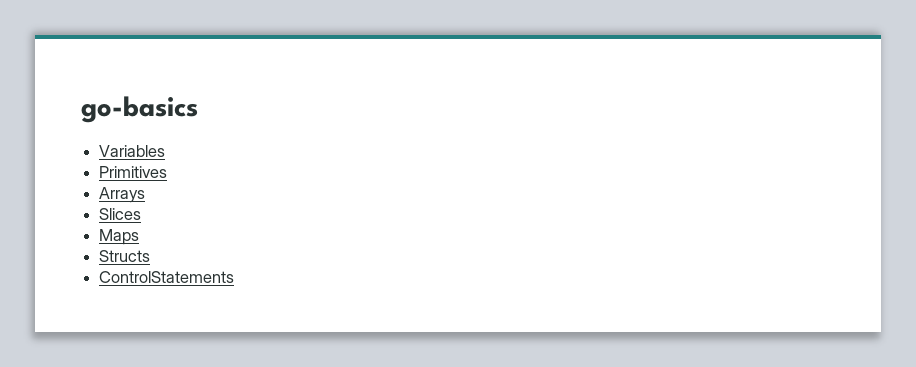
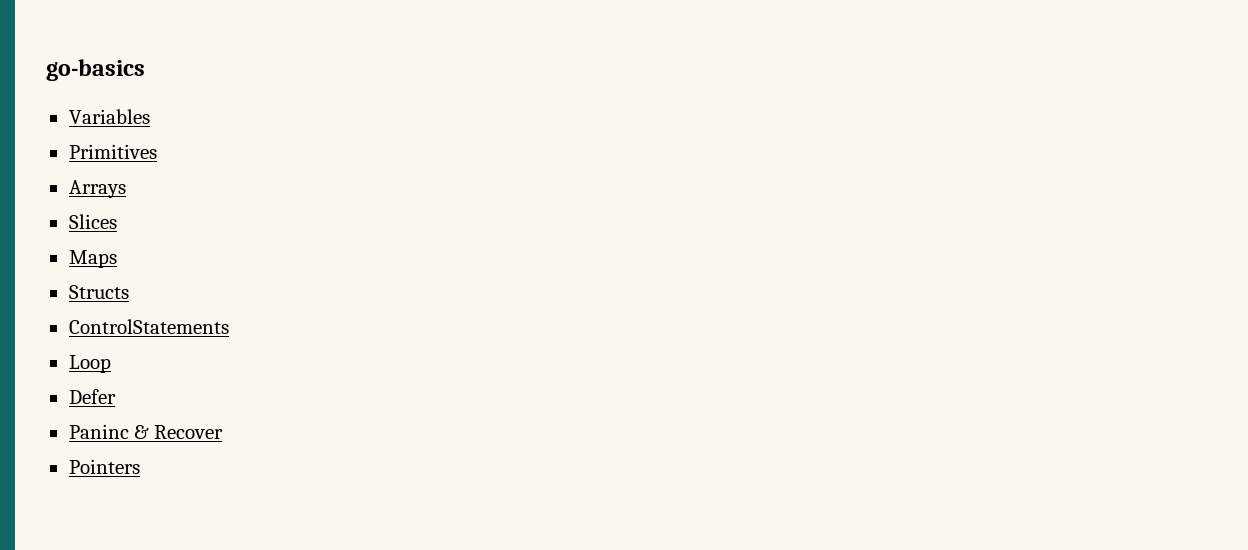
(235, 277) none -> [68,355,111,373] [68,389,116,404] [68,424,223,439] [68,459,140,474] // Loop // Defer // Paninc & Recover // Pointers

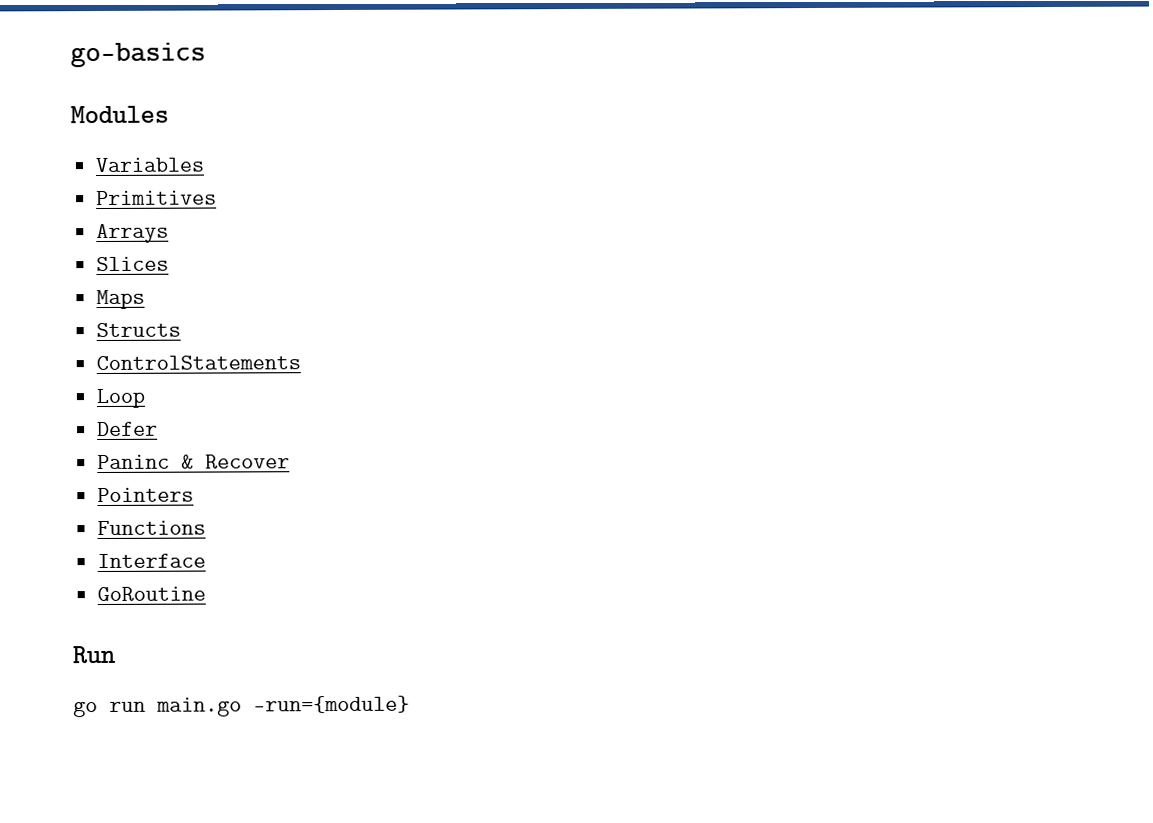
(145, 70) none -> [70,105,169,124] // Modules
(140, 466) none -> [97,520,207,536] [97,553,207,569] [97,586,207,602] [72,645,117,664] [73,695,410,718] // Functions // Interface // GoRoutine // Run // go run main.go -run={module}

